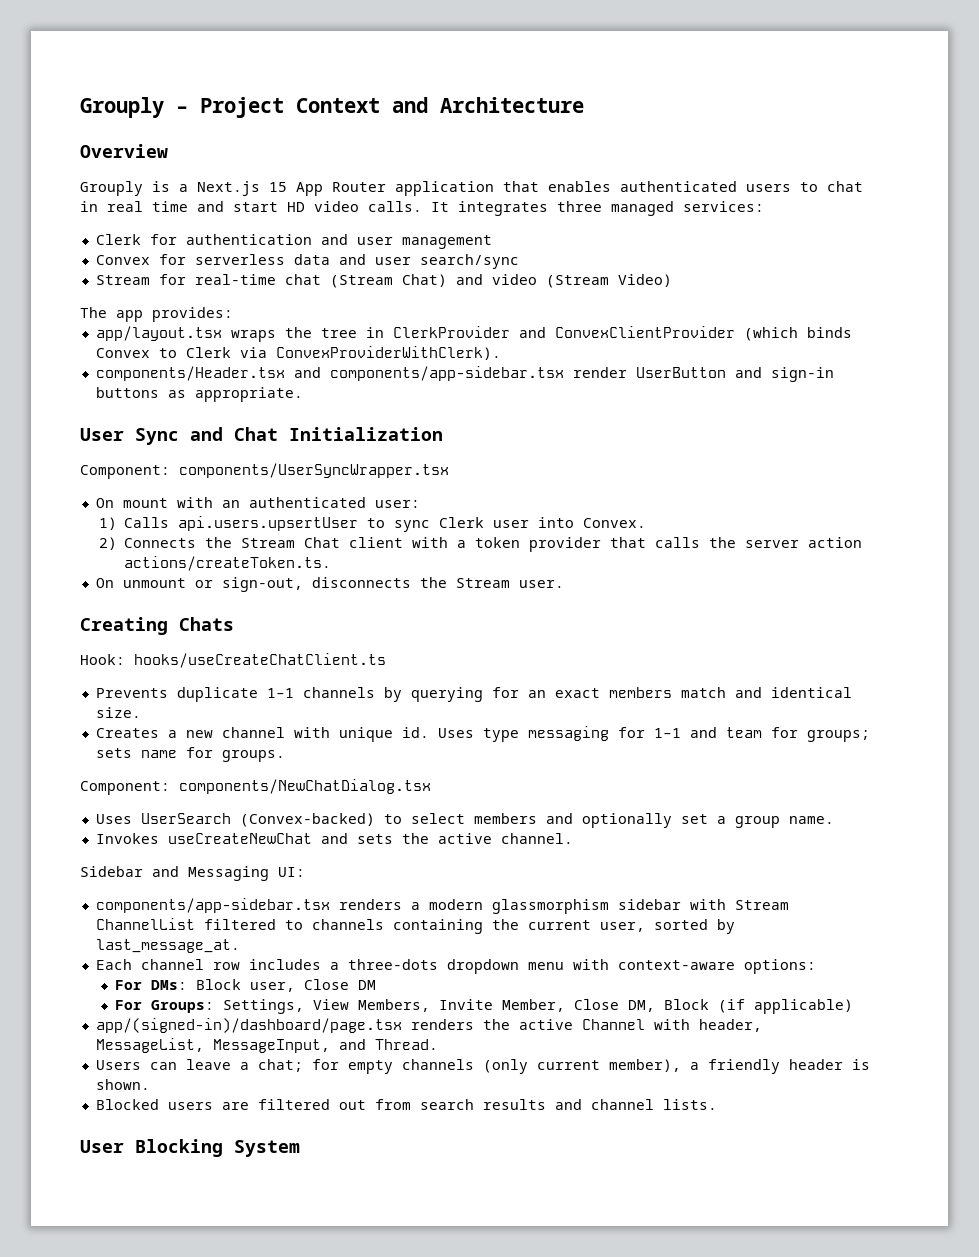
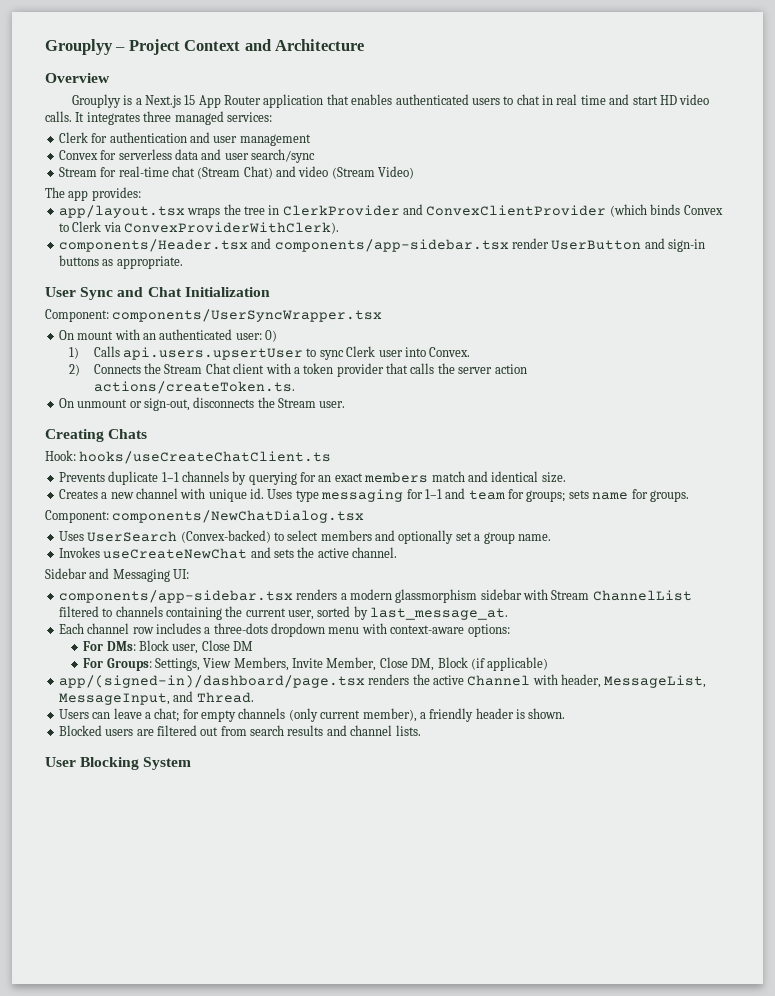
[80,97,164,118] Grouply -> [45,39,113,55] Grouplyy
[80,181,143,196] Grouply -> [71,94,121,108] Grouplyy
(420, 504) none -> [265,330,277,342] 0)

